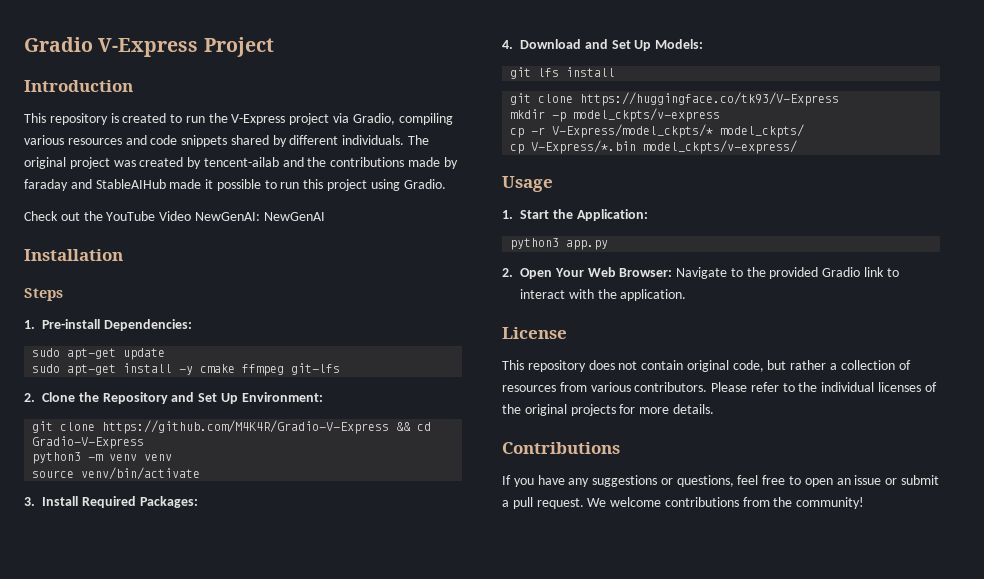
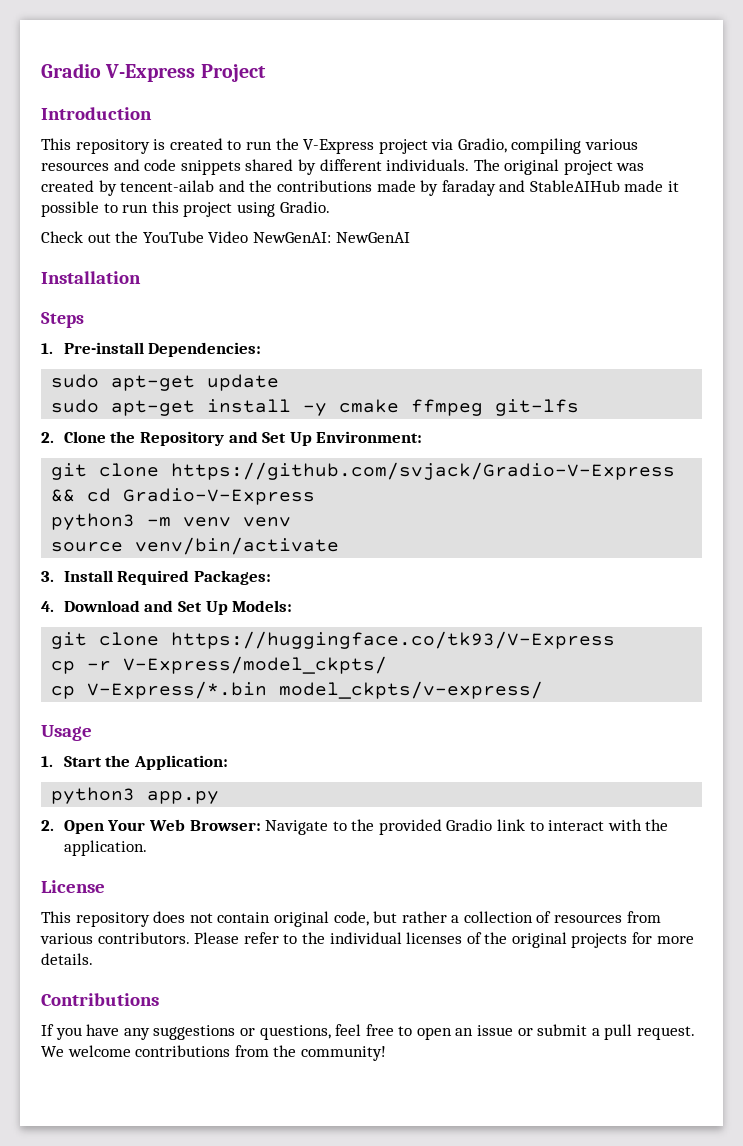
[102,420,390,434] https://github.com/M4K4R/Gradio-V-Express -> [171,462,676,480] https://github.com/svjack/Gradio-V-Express
[510,67,616,79] // git lfs install -> (293, 606) none
[510,108,721,122] // mkdir -p model_ckpts/v-express -> (616, 640) none
[552,124,805,138] V-Express/model_ckpts/* model_ckpts/ -> [123,656,388,674] V-Express/model_ckpts/

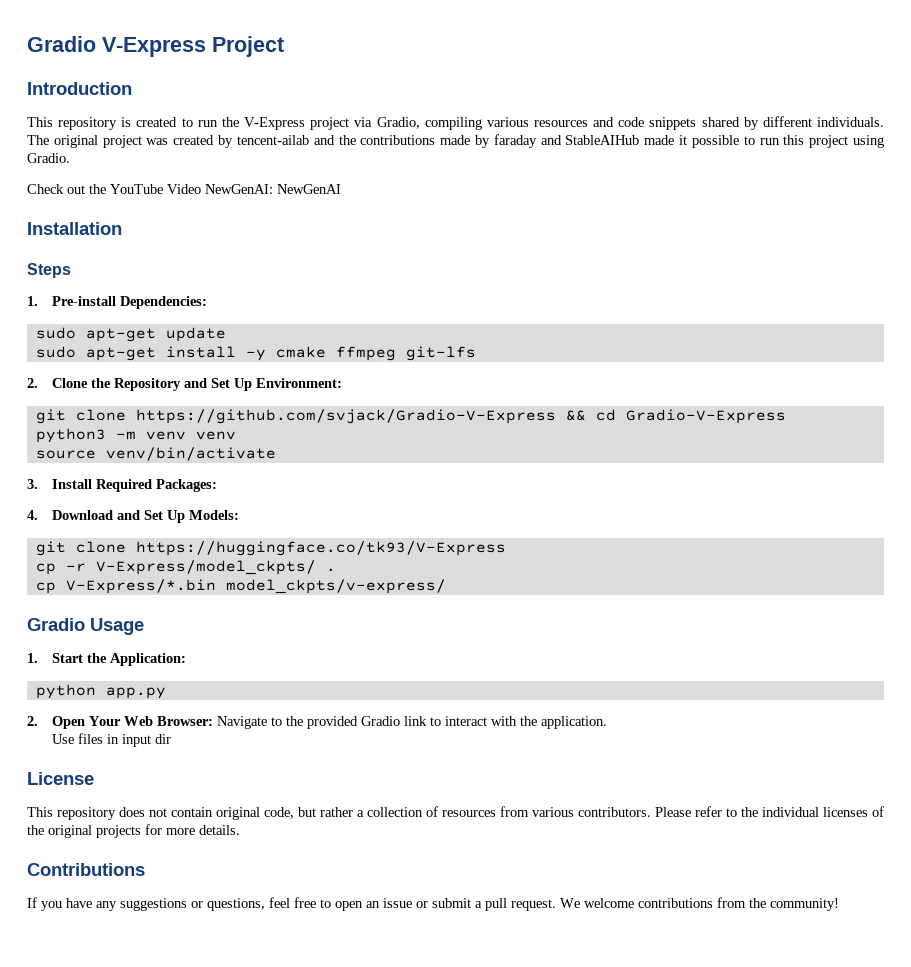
(388, 665) none -> [325,568,336,572] .
(544, 690) none -> [27,618,85,631] Gradio
[51,787,136,804] python3 -> [35,684,96,699] python
(147, 848) none -> [51,733,171,747] // Use files in input dir

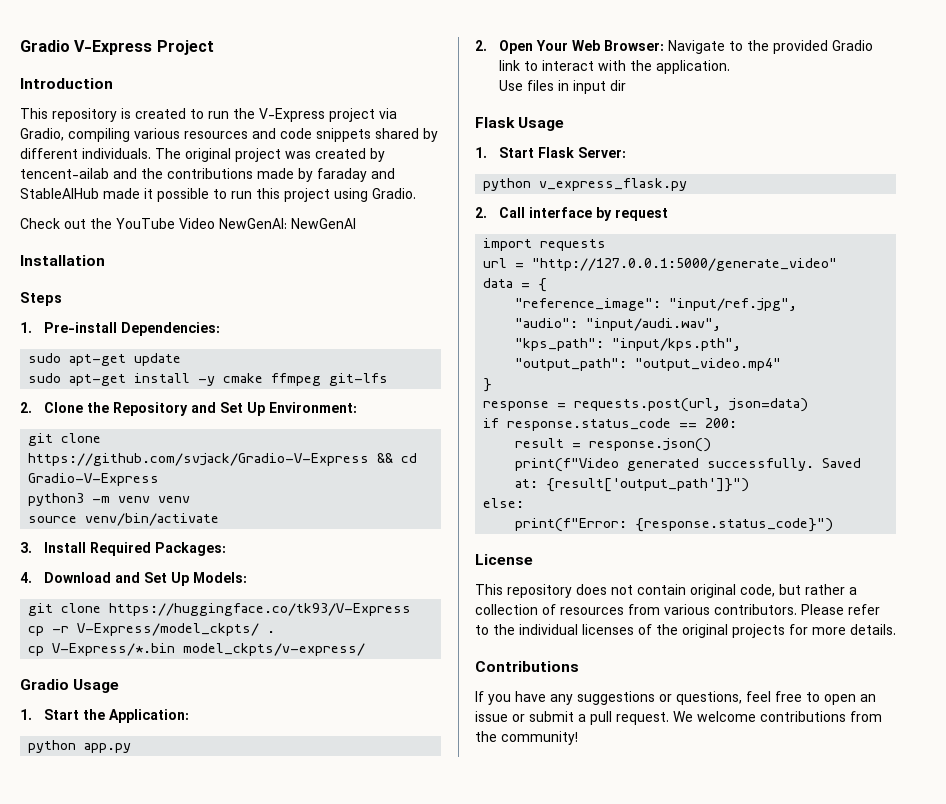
(171, 739) none -> [475,117,565,131] [475,147,626,158] [483,178,688,191] [475,207,668,221] [483,238,607,251] [483,258,838,271] [483,278,548,292] [515,298,798,311] [515,318,722,331] [515,338,742,351] [515,358,782,371] [483,378,493,392] [483,398,809,412] [483,418,738,431] [515,438,712,452] [515,458,862,472] [515,478,750,492] [483,498,525,508] [515,518,834,532] // Flask Usage // 1. Start Flask Server: // python v_express_flask.py // 2. Call interface by request // import requests // url = "http://127.0.0.1:5000/generate_video" // data = { // "reference_image": "input/ref.jpg", // "audio": "input/audi.wav", // "kps_path": "input/kps.pth", // "output_path": "output_video.mp4" // } // response = requests.post(url, json=data) // if response.status_code == 200: // result = response.json() // print(f"Video generated successfully. Saved at: {result['output_path']}") // else: // print(f"Error: {response.status_code}")

